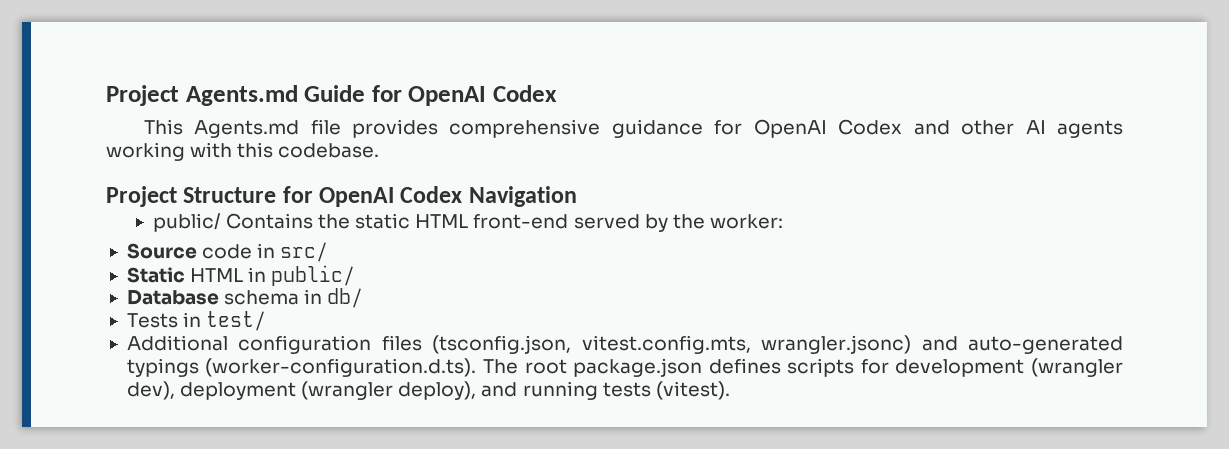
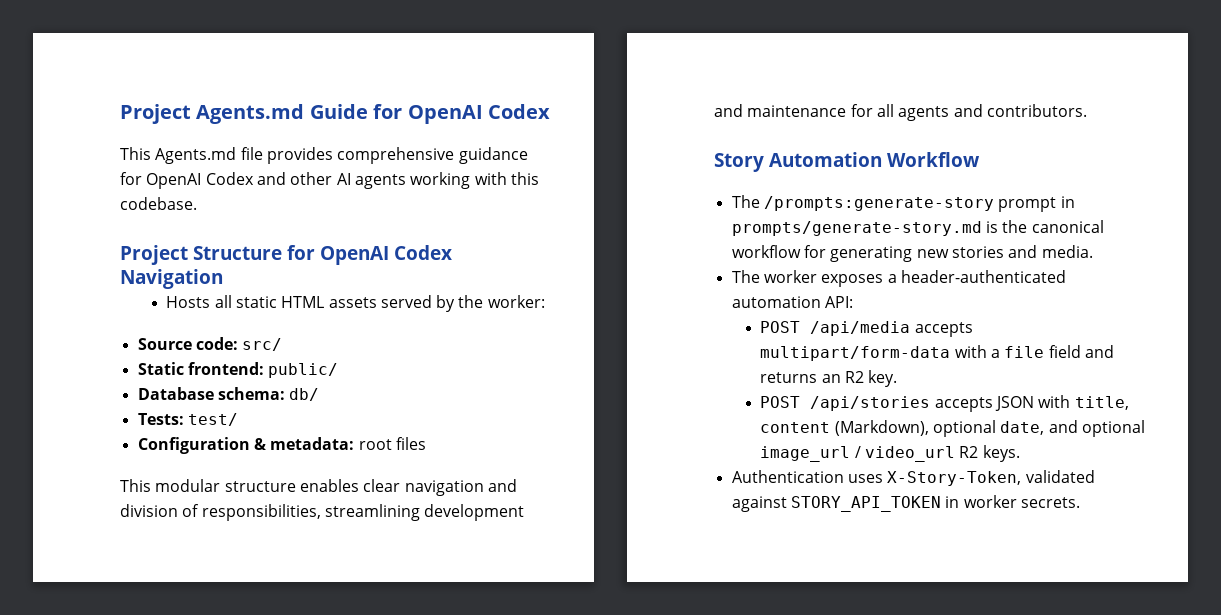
[152,213,350,232] public/ Contains the -> [166,295,232,308] Hosts all
[473,214,569,229] front-end -> [328,297,377,308] assets
[202,243,276,259] code in -> [195,337,238,350] code:
[190,267,267,282] HTML in -> [187,362,264,375] frontend:
[224,289,323,305] schema in -> [217,387,285,400] schema:
[126,312,202,328] Tests in -> [137,413,184,425] Tests:
[126,335,1124,354] [126,358,1124,377] [126,381,730,400] Additional configuration files (tsconfig.json, vitest.config.mts, wrangler.jsonc) and auto-generated typings (worker-configuration.d.ts). The root package.json defines scripts for development (wrangler dev), deployment (wrangler deploy), and running tests (vitest). -> [137,437,426,454] [120,479,517,496] [120,504,525,521] [714,104,1087,121] [714,152,980,172] [731,195,1075,212] [731,220,1104,236] [731,245,1093,262] [731,270,1066,287] [731,296,853,308] [760,321,973,337] [760,345,1114,361] [760,370,898,387] [760,395,1129,412] [760,420,1145,437] [760,445,1020,462] [731,470,1095,486] [731,495,1080,512] Configuration & metadata: root files // This modular structure enables clear navigation and division of responsibilities, streamlining development and maintenance for all agents and contributors. // Story Automation Workflow // The /prompts:generate-story prompt in prompts/generate-story.md is the canonical workflow for generating new stories and media. // The worker exposes a header-authenticated automation API: // POST /api/media accepts multipart/form-data with a file field and returns an R2 key. // POST /api/stories accepts JSON with title, content (Markdown), optional date, and optional image_url / video_url R2 keys. // Authentication uses X-Story-Token, validated against STORY_API_TOKEN in worker secrets.

